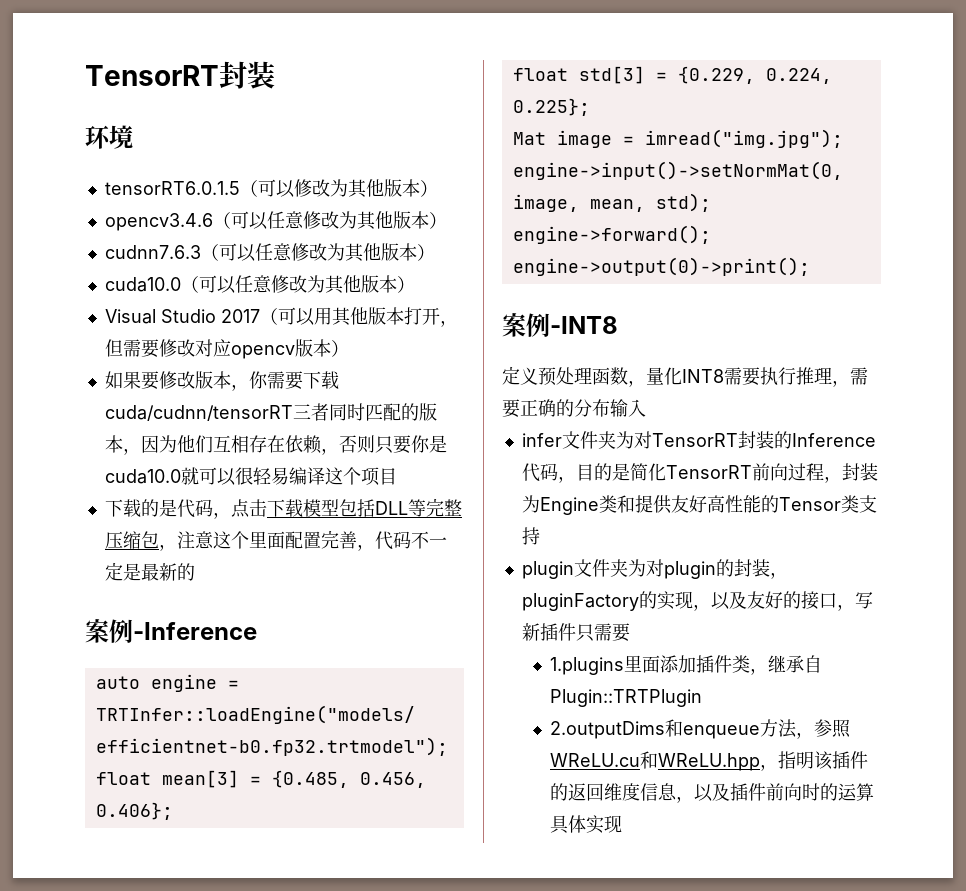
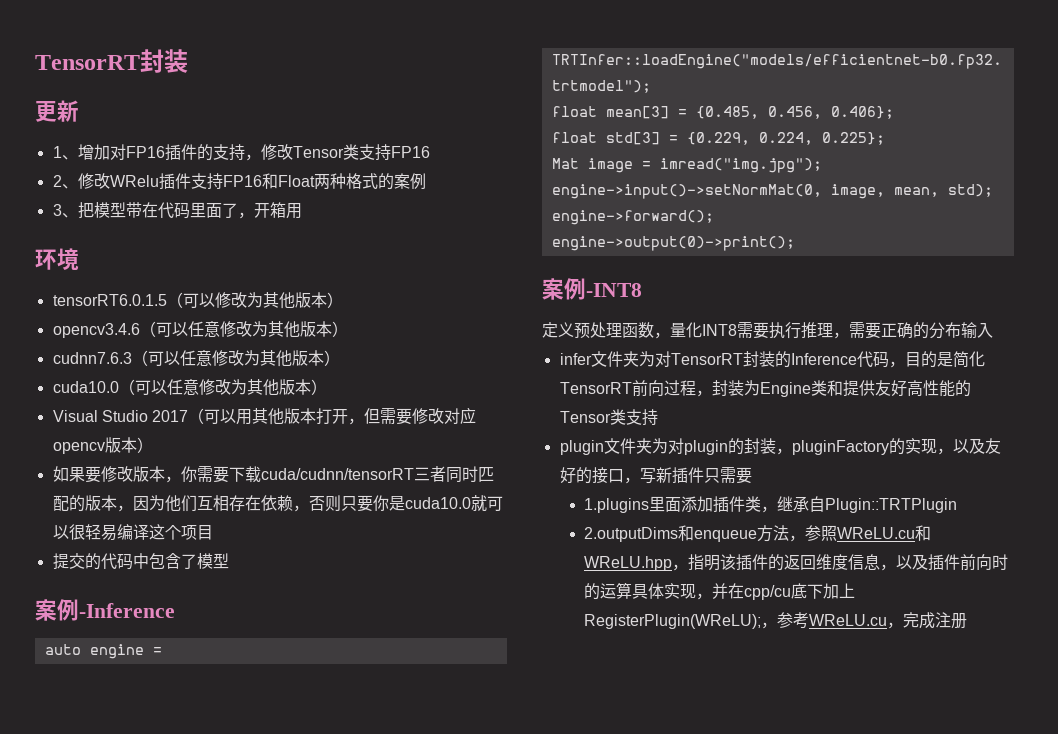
[85,61,275,89] TensorRT封装 -> [35,49,188,73] [35,100,79,122] [52,144,430,161] [52,173,426,190] [52,202,302,219] TensorRT封装 // 更新 // 1、增加对FP16插件的支持，修改Tensor类支持FP16 // 2、修改WRelu插件支持FP16和Float两种格式的案例 // 3、把模型带在代码里面了，开箱用
[104,498,462,519] [104,530,447,551] [104,562,195,581] 下载的是代码，点击下载模型包括DLL等完整压缩包，注意这个里面配置完善，代码不一定是最新的 -> [52,553,229,570] 提交的代码中包含了模型
(623, 824) none -> [695,583,855,600] [583,612,967,629] ，并在cpp/cu底下加上RegisterPlugin(WReLU);，参考WReLU.cu，完成注册

